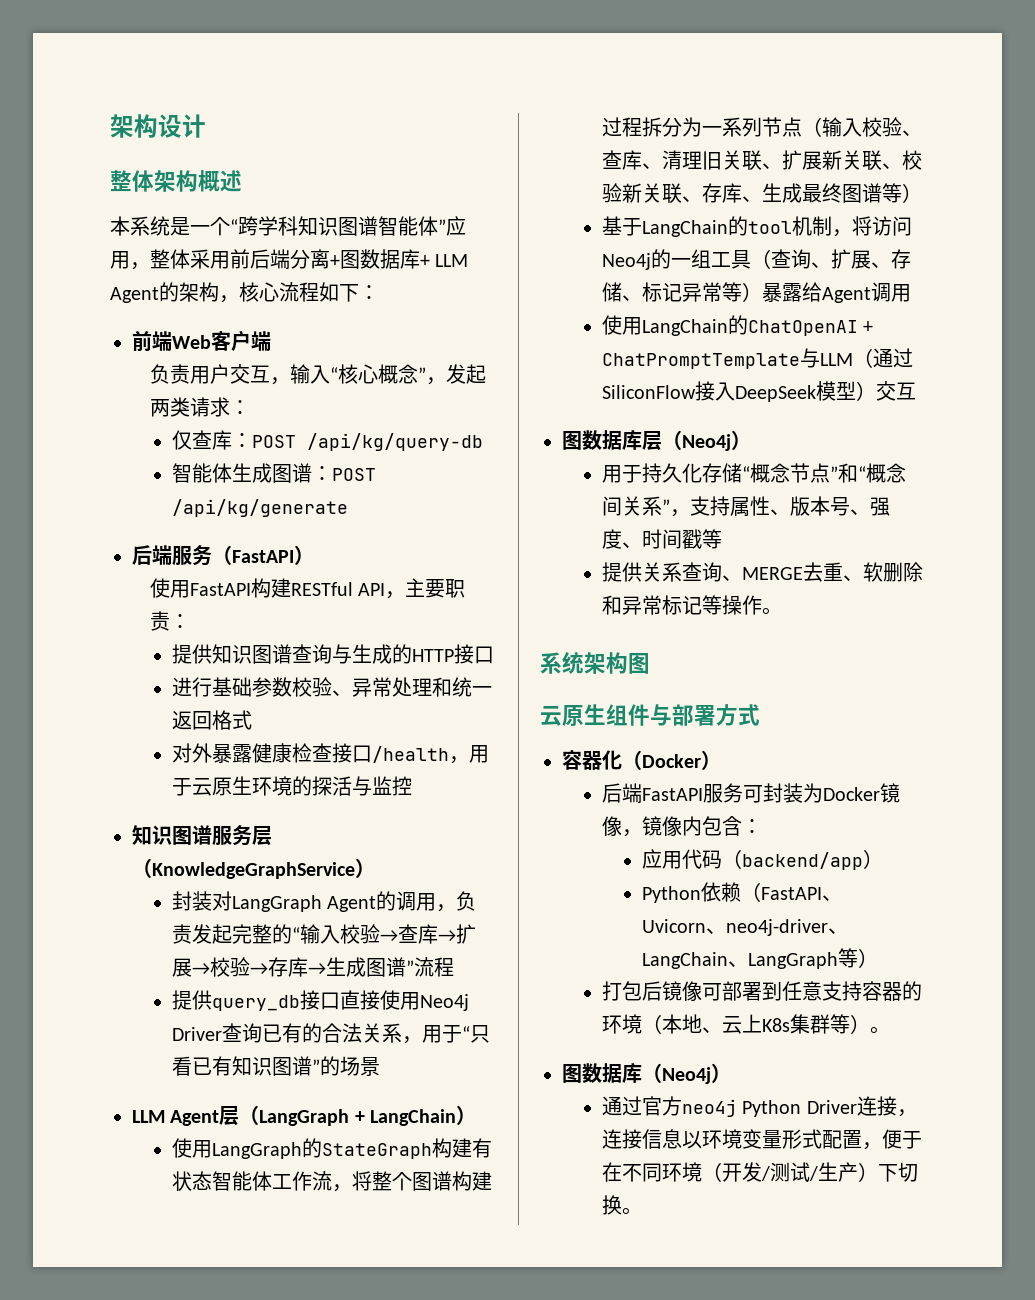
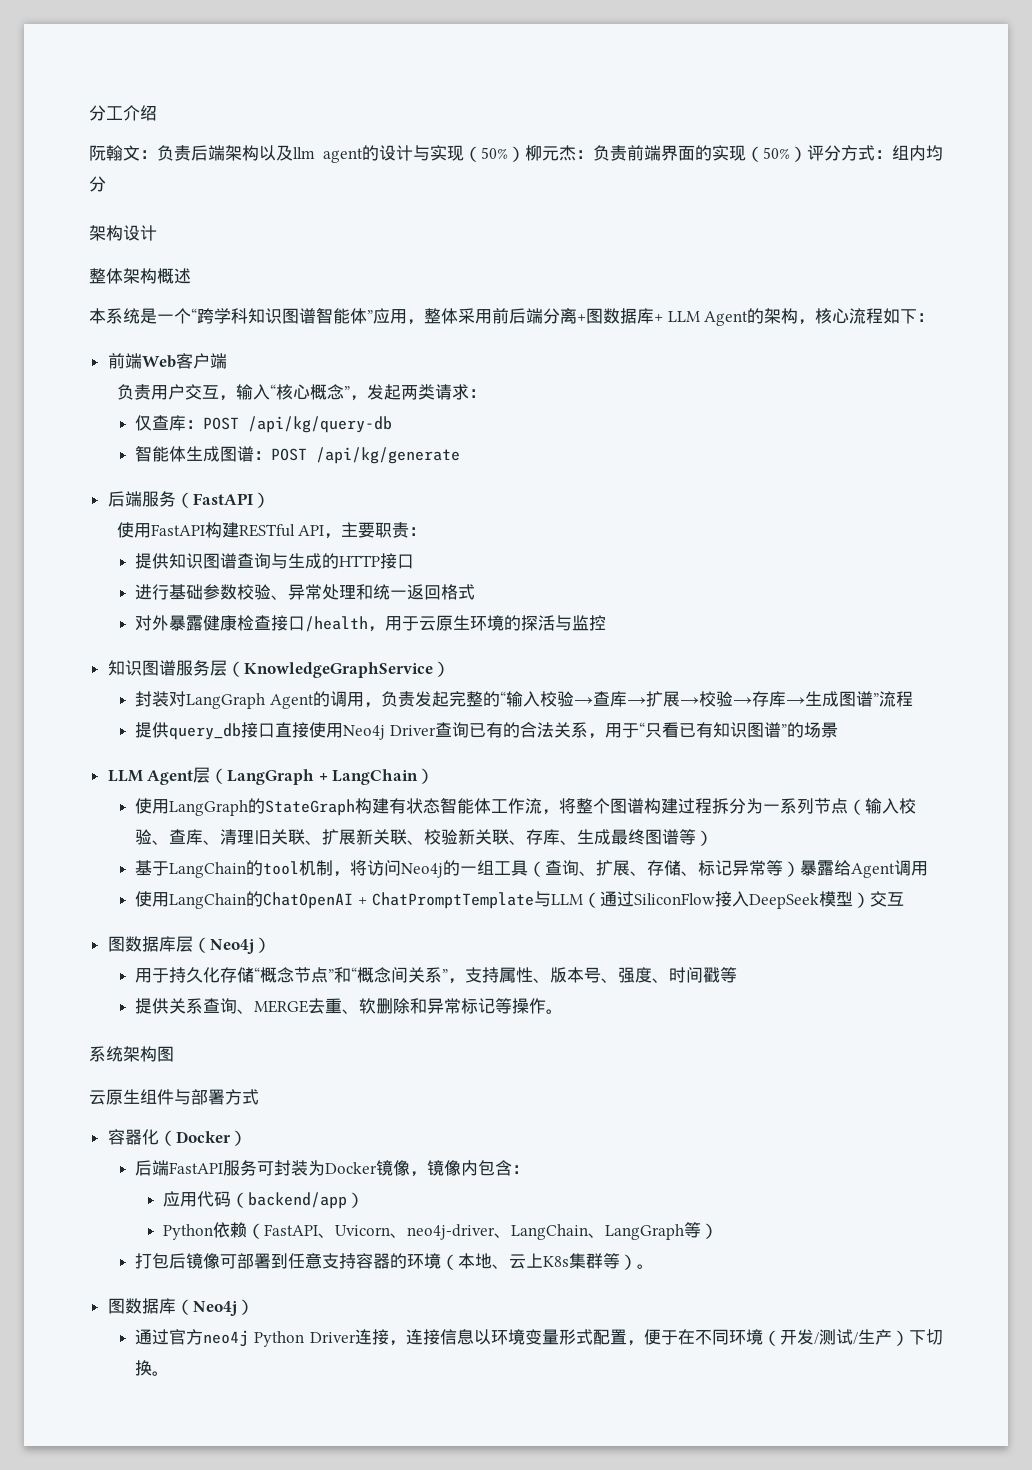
(110, 126) none -> [89,105,157,121] [89,145,943,163] [89,176,106,192] 分工介绍 // 阮翰文：负责后端架构以及llm agent的设计与实现（50%）柳元杰：负责前端界面的实现（50%）评分方式：组内均分 //

